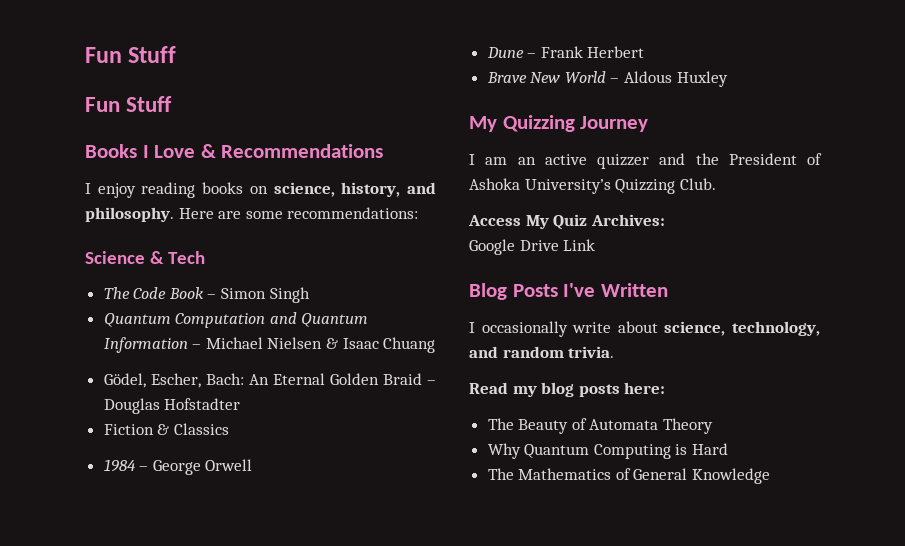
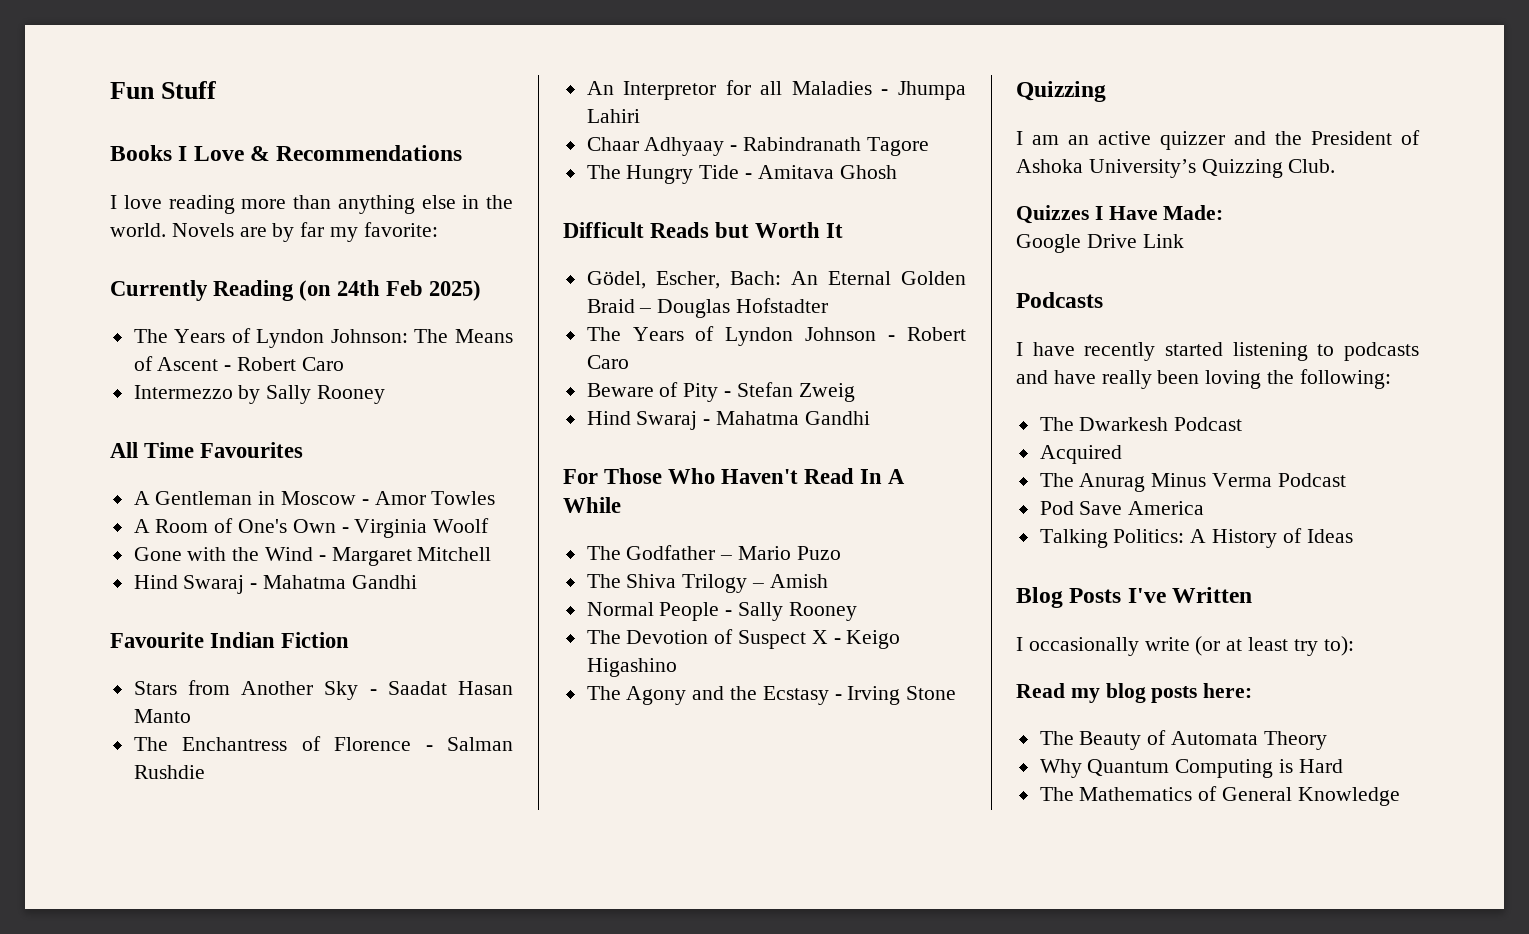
[85,46,177,63] [85,96,173,112] Fun Stuff // Fun Stuff -> [110,81,217,99] Fun Stuff
[97,182,436,198] [85,207,419,222] [85,251,206,264] [103,287,310,303] [103,312,369,328] [103,337,436,353] enjoy reading books on science, history, and philosophy. Here are some recommendations: // Science & Tech // The Code Book – Simon Singh // Quantum Computation and Quantum Information – Michael Nielsen & Isaac Chuang -> [123,195,513,214] [110,222,438,242] [110,280,482,301] [133,328,513,348] [133,356,344,371] [133,385,386,404] [110,442,304,458] [133,491,496,505] [133,518,490,538] [133,547,492,566] [133,575,417,594] [110,632,350,648] [133,680,513,700] [133,709,191,723] [133,736,513,751] [133,765,205,779] [586,80,966,100] [586,109,640,123] [586,137,929,156] [586,165,897,184] [563,222,844,238] love reading more than anything else in the world. Novels are by far my favorite: // Currently Reading (on 24th Feb 2025) // The Years of Lyndon Johnson: The Means of Ascent - Robert Caro // Intermezzo by Sally Rooney // All Time Favourites // A Gentleman in Moscow - Amor Towles // A Room of One's Own - Virginia Woolf // Gone with the Wind - Margaret Mitchell // Hind Swaraj - Mahatma Gandhi // Favourite Indian Fiction // Stars from Another Sky - Saadat Hasan Manto // The Enchantress of Florence - Salman Rushdie // An Interpretor for all Maladies - Jhumpa Lahiri // Chaar Adhyaay - Rabindranath Tagore // The Hungry Tide - Amitava Ghosh // Difficult Reads but Worth It
[103,423,229,435] [103,459,253,475] [486,46,645,58] [486,71,728,87] [469,115,649,132] Fiction & Classics // 1984 – George Orwell // Dune – Frank Herbert // Brave New World – Aldous Huxley // My Quizzing Journey -> [586,326,966,346] [586,355,629,369] [586,382,855,402] [586,411,870,430] [563,468,906,484] [563,497,621,513] [586,545,841,560] [586,574,828,593] [586,602,857,621] [586,629,901,649] [586,658,677,677] [586,686,957,705] [1016,81,1106,102] The Years of Lyndon Johnson - Robert Caro // Beware of Pity - Stefan Zweig // Hind Swaraj - Mahatma Gandhi // For Those Who Haven't Read In A While // The Godfather – Mario Puzo // The Shiva Trilogy – Amish // Normal People - Sally Rooney // The Devotion of Suspect X - Keigo Higashino // The Agony and the Ecstasy - Irving Stone // Quizzing
[468,214,665,230] Access My Quiz Archives: -> [1016,205,1224,224] Quizzes I Have Made:
(596, 245) none -> [1016,292,1103,308] [1016,342,1419,361] [1016,369,1391,389] [1039,417,1243,431] [1039,445,1122,464] [1039,473,1346,492] [1039,501,1205,515] [1039,528,1353,548] // Podcasts // I have recently started listening to podcasts and have really been loving the following: // The Dwarkesh Podcast // Acquired // The Anurag Minus Verma Podcast // Pod Save America // Talking Politics: A History of Ideas
[617,321,820,336] [469,346,615,358] about science, technology, and random trivia. -> [1195,636,1354,656] (or at least try to):

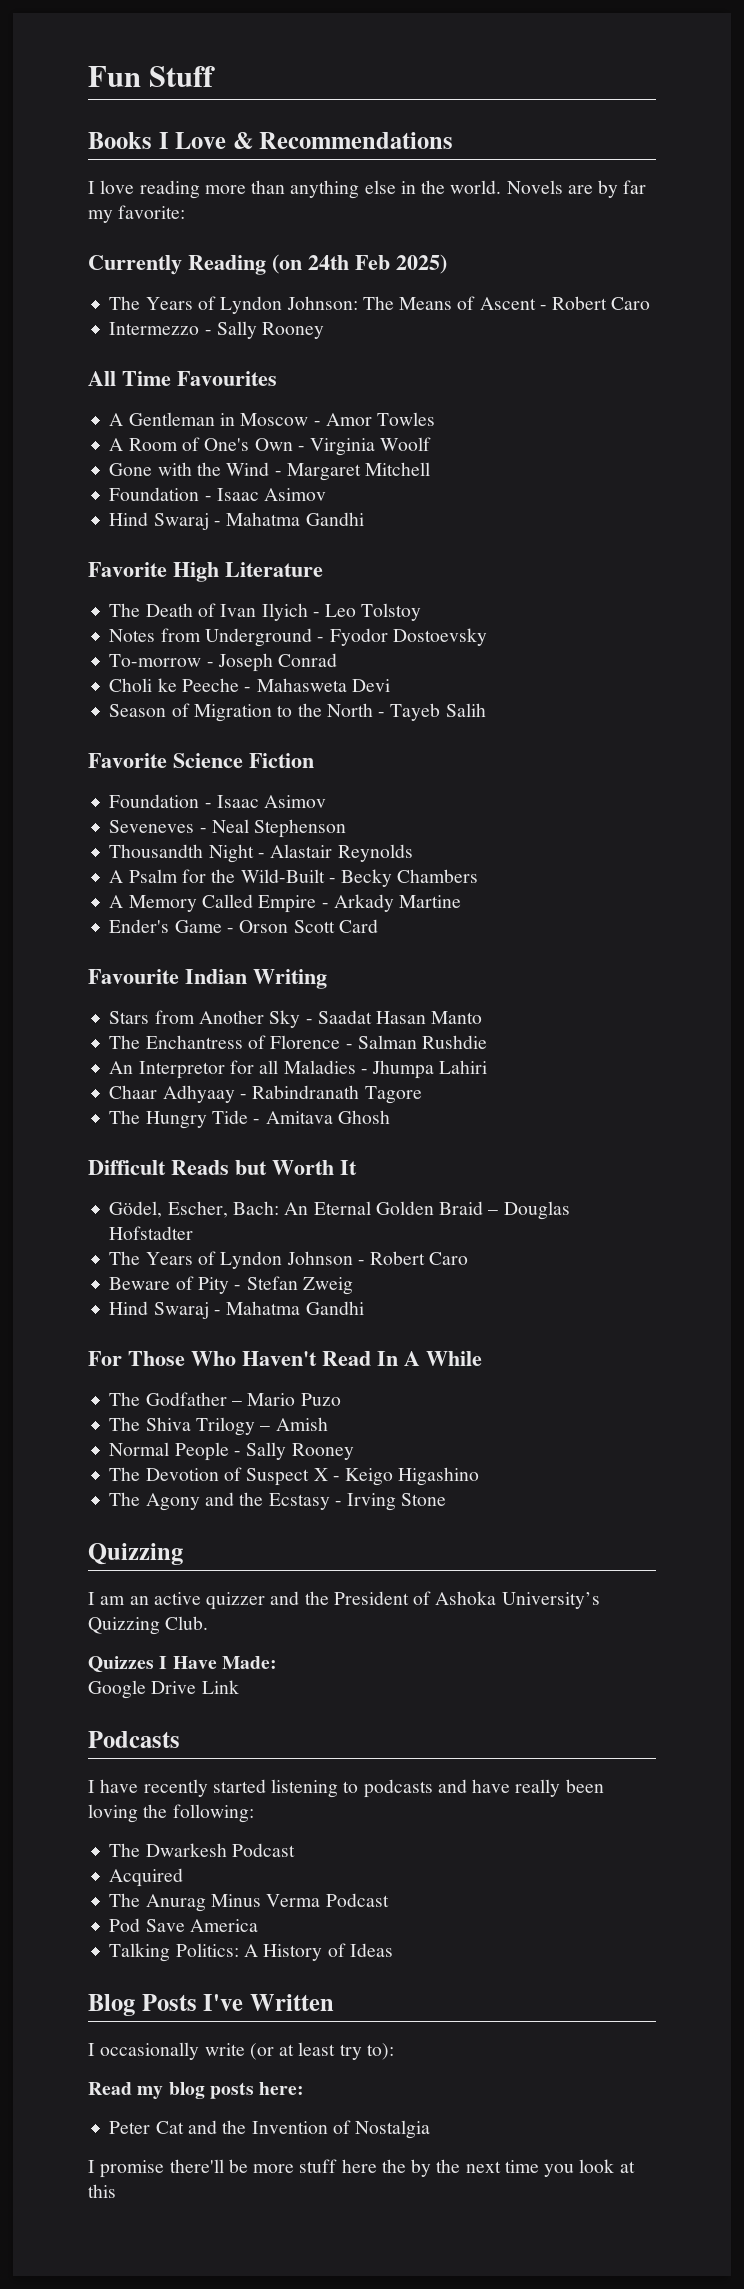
[238,385,261,404] by -> [204,330,212,335] -
[133,575,417,594] // Hind Swaraj - Mahatma Gandhi -> [109,487,327,501] [109,512,364,530] [88,562,323,582] [109,603,422,621] [109,628,487,647] [109,653,338,672] [109,678,390,692] [109,703,486,722] [88,753,314,768] [109,794,327,808] [109,819,347,838] [109,844,413,863] [109,869,479,887] [109,894,462,913] [109,919,378,933] // Foundation - Isaac Asimov // Hind Swaraj - Mahatma Gandhi // Favorite High Literature // The Death of Ivan Ilyich - Leo Tolstoy // Notes from Underground - Fyodor Dostoevsky // To-morrow - Joseph Conrad // Choli ke Peeche - Mahasweta Devi // Season of Migration to the North - Tayeb Salih // Favorite Science Fiction // Foundation - Isaac Asimov // Seveneves - Neal Stephenson // Thousandth Night - Alastair Reynolds // A Psalm for the Wild-Built - Becky Chambers // A Memory Called Empire - Arkady Martine // Ender's Game - Orson Scott Card
[281,632,350,648] Fiction -> [253,969,327,989] Writing
[1039,730,1327,750] [1039,759,1343,778] [1039,786,1400,806] The Beauty of Automata Theory // Why Quantum Computing is Hard // The Mathematics of General Knowledge -> [109,2120,431,2139] [88,2159,635,2178] [88,2184,116,2198] Peter Cat and the Invention of Nostalgia // I promise there'll be more stuff here the by the next time you look at this

